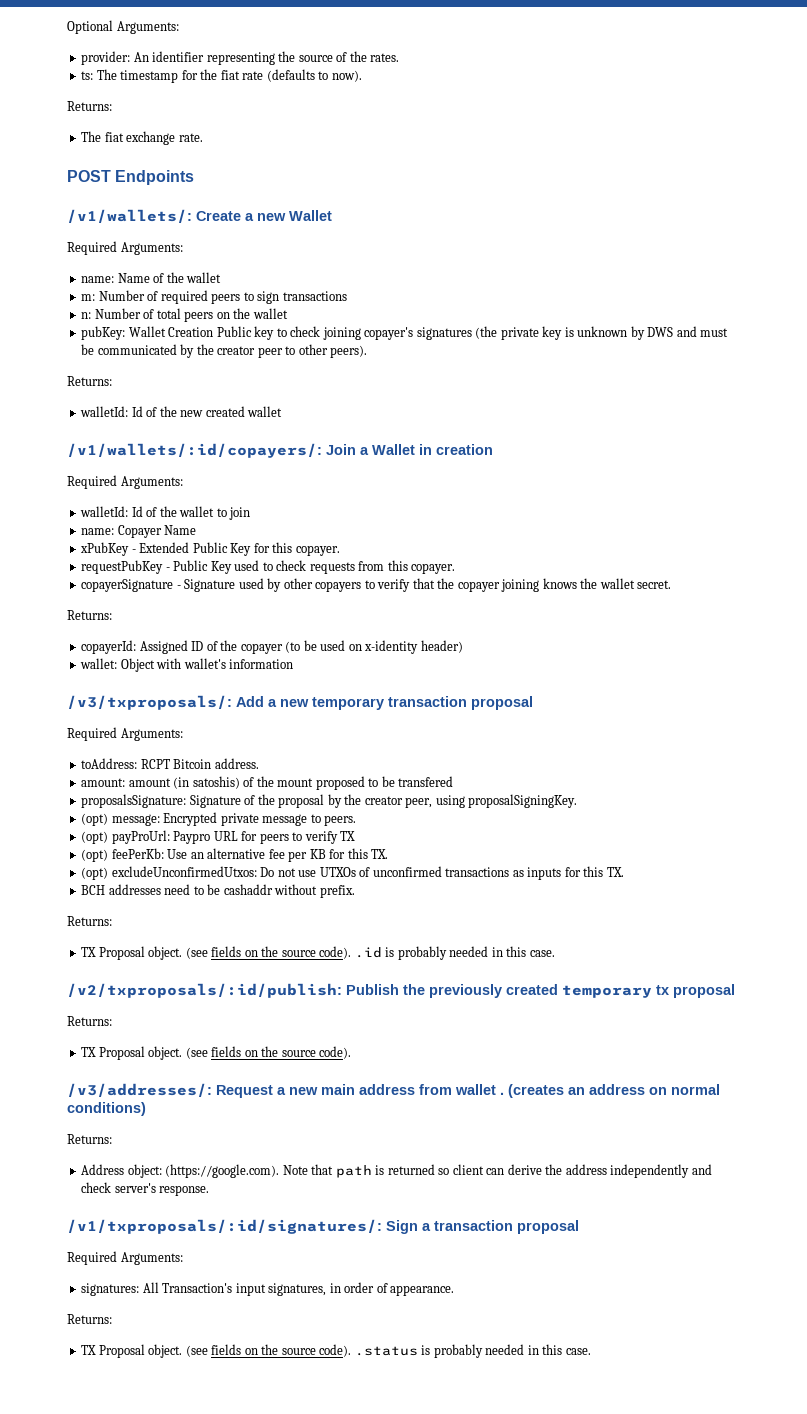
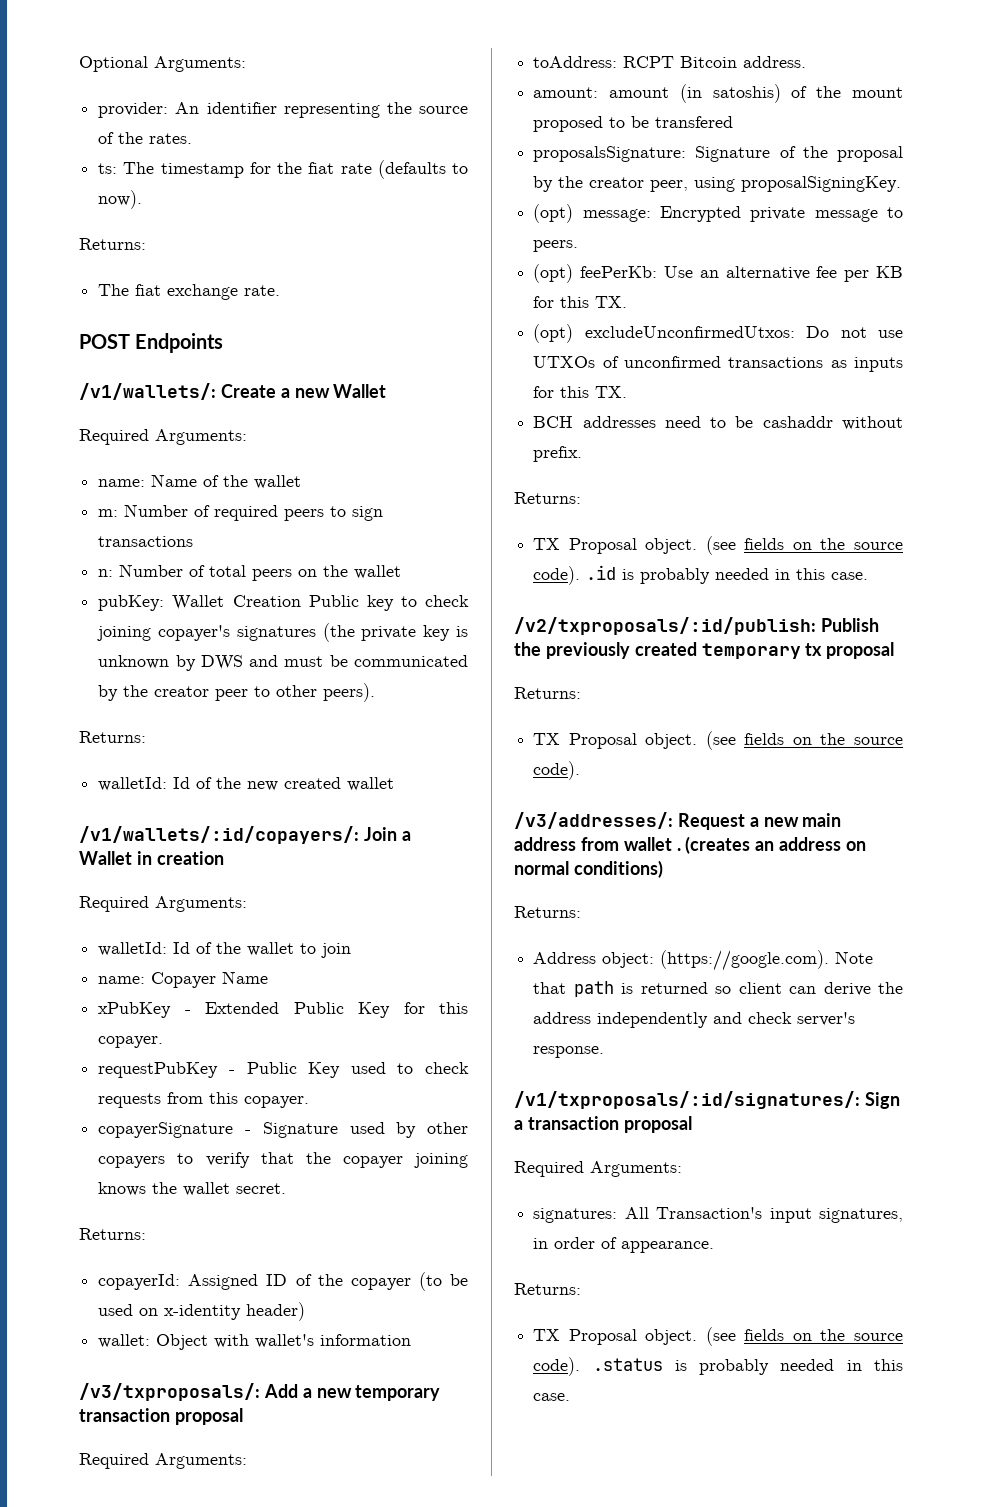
[81,830,356,844] // (opt) payProUrl: Paypro URL for peers to verify TX -> (579, 246) none

